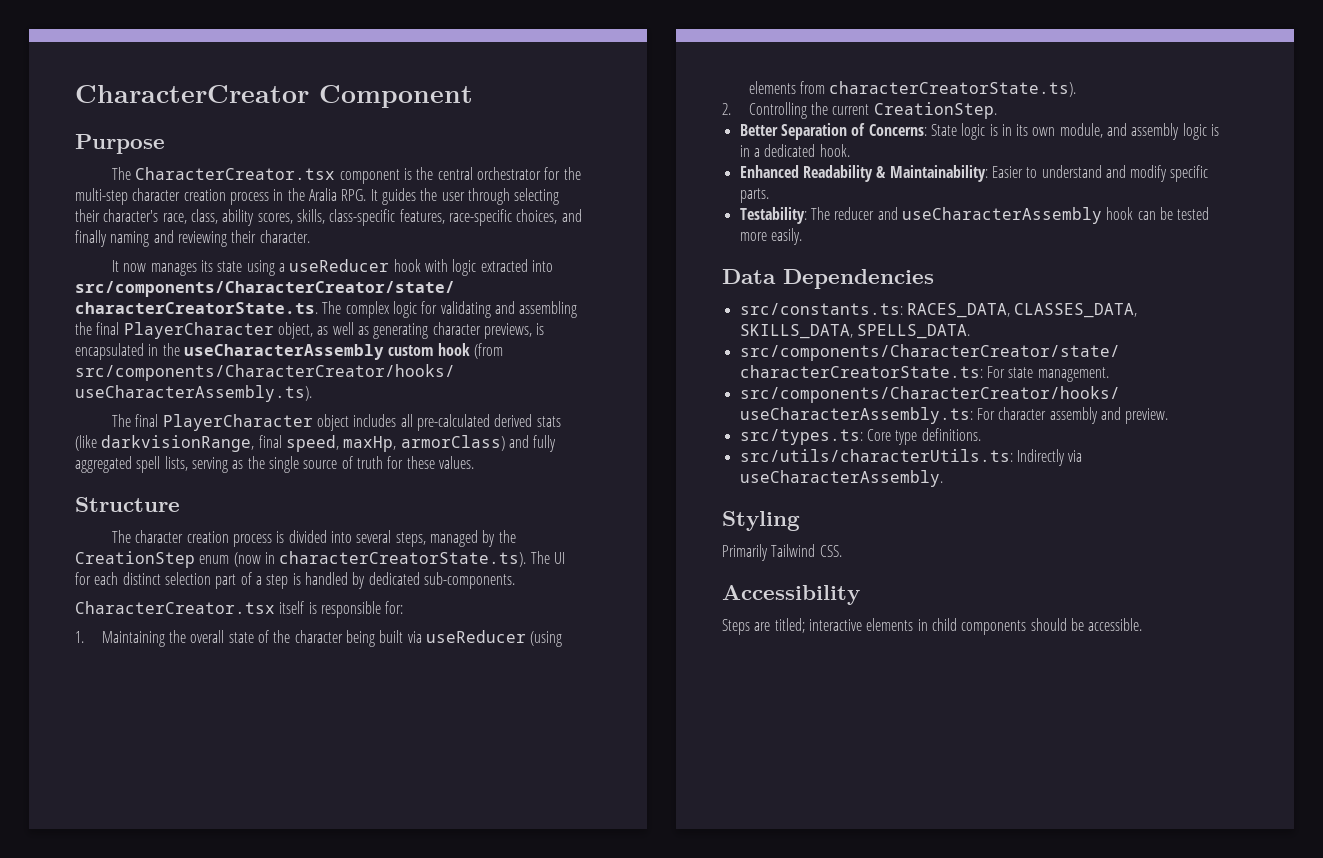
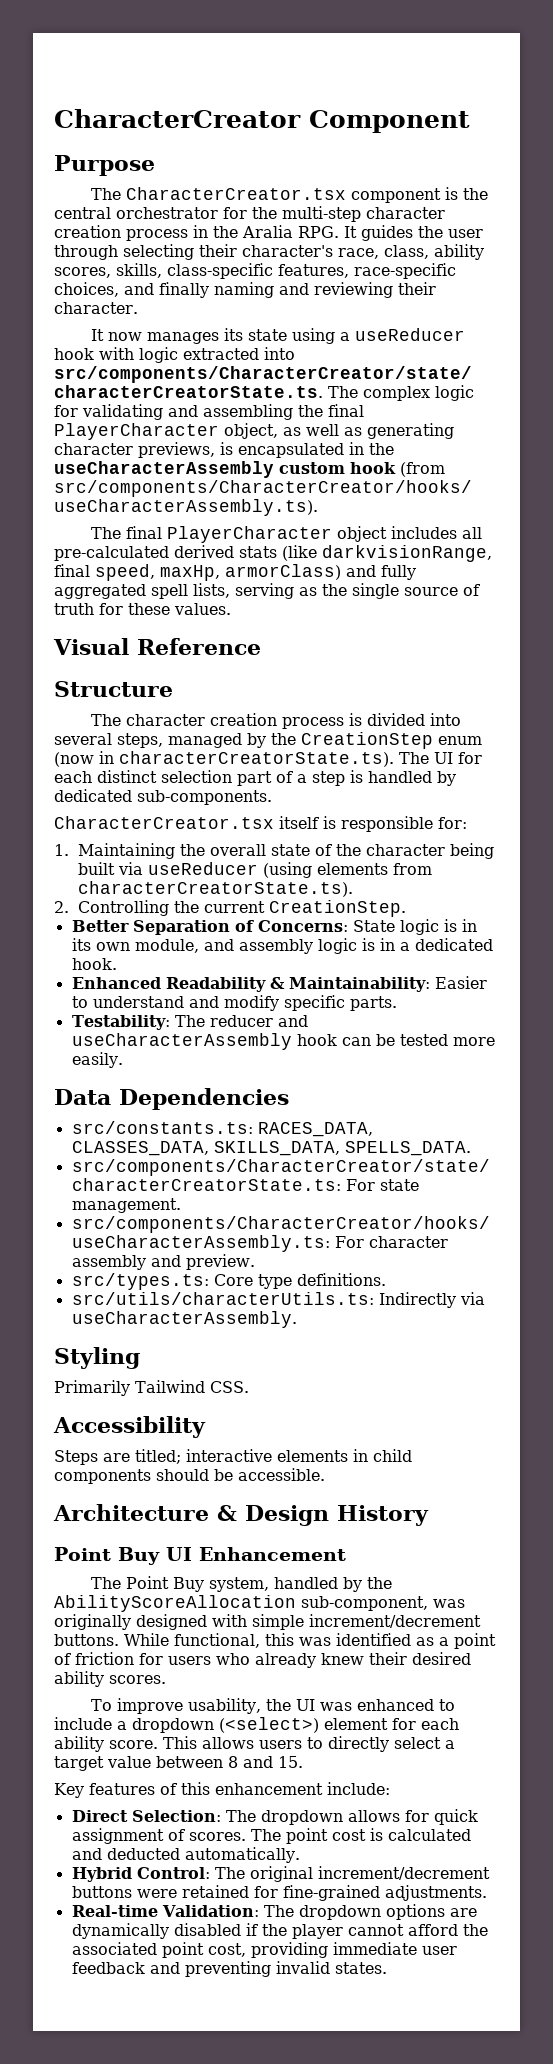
(474, 462) none -> [53,638,261,655] // Visual Reference
(1143, 624) none -> [53,1504,429,1526] [54,1547,346,1565] [90,1576,392,1592] [54,1595,465,1612] [54,1614,481,1630] [54,1633,496,1649] [54,1652,471,1668] [54,1671,166,1687] [90,1698,455,1714] [54,1717,459,1733] [54,1736,455,1752] [54,1756,303,1771] [54,1782,390,1798] [71,1809,478,1825] [71,1828,471,1844] [71,1847,300,1863] [71,1866,490,1882] [71,1885,487,1901] [71,1904,477,1920] [71,1923,488,1939] [71,1942,457,1958] [71,1961,387,1977] // Architecture & Design History // Point Buy UI Enhancement // The Point Buy system, handled by the AbilityScoreAllocation sub-component, was originally designed with simple increment/decrement buttons. While functional, this was identified as a point of friction for users who already knew their desired ability scores. // To improve usability, the UI was enhanced to include a dropdown (<select>) element for each ability score. This allows users to directly select a target value between 8 and 15. // Key features of this enhancement include: // Direct Selection: The dropdown allows for quick assignment of scores. The point cost is calculated and deducted automatically. // Hybrid Control: The original increment/decrement buttons were retained for fine-grained adjustments. // Real-time Validation: The dropdown options are dynamically disabled if the player cannot afford the associated point cost, providing immediate user feedback and preventing invalid states.

